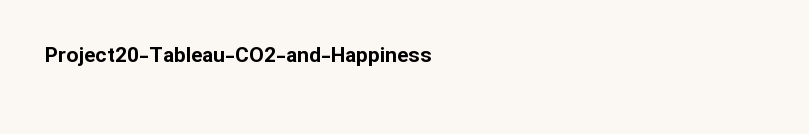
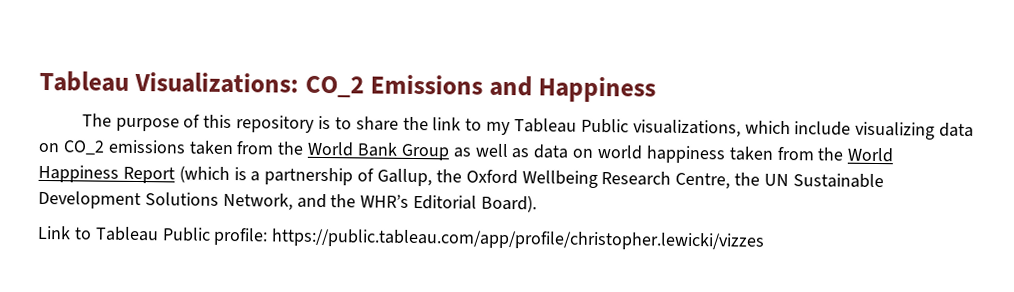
[45,47,432,66] Project20-Tableau-CO2-and-Happiness -> [39,70,657,103] [81,113,975,140] [38,139,894,164] [38,164,884,190] [38,190,538,213] [37,225,766,251] Tableau Visualizations: CO_2 Emissions and Happiness // The purpose of this repository is to share the link to my Tableau Public visualizations, which include visualizing data on CO_2 emissions taken from the World Bank Group as well as data on world happiness taken from the World Happiness Report (which is a partnership of Gallup, the Oxford Wellbeing Research Centre, the UN Sustainable Development Solutions Network, and the WHR’s Editorial Board). // Link to Tableau Public profile: https://public.tableau.com/app/profile/christopher.lewicki/vizzes

